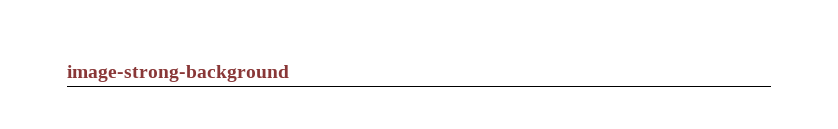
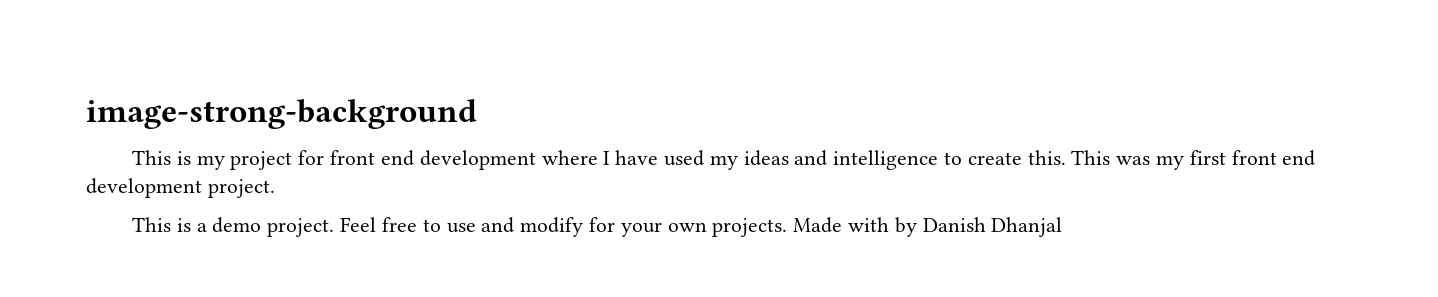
(289, 73) none -> [132,150,1316,170] [86,178,275,198] [132,217,1063,237] // This is my project for front end development where I have used my ideas and intelligence to create this. This was my first front end development project. // This is a demo project. Feel free to use and modify for your own projects. Made with by Danish Dhanjal

